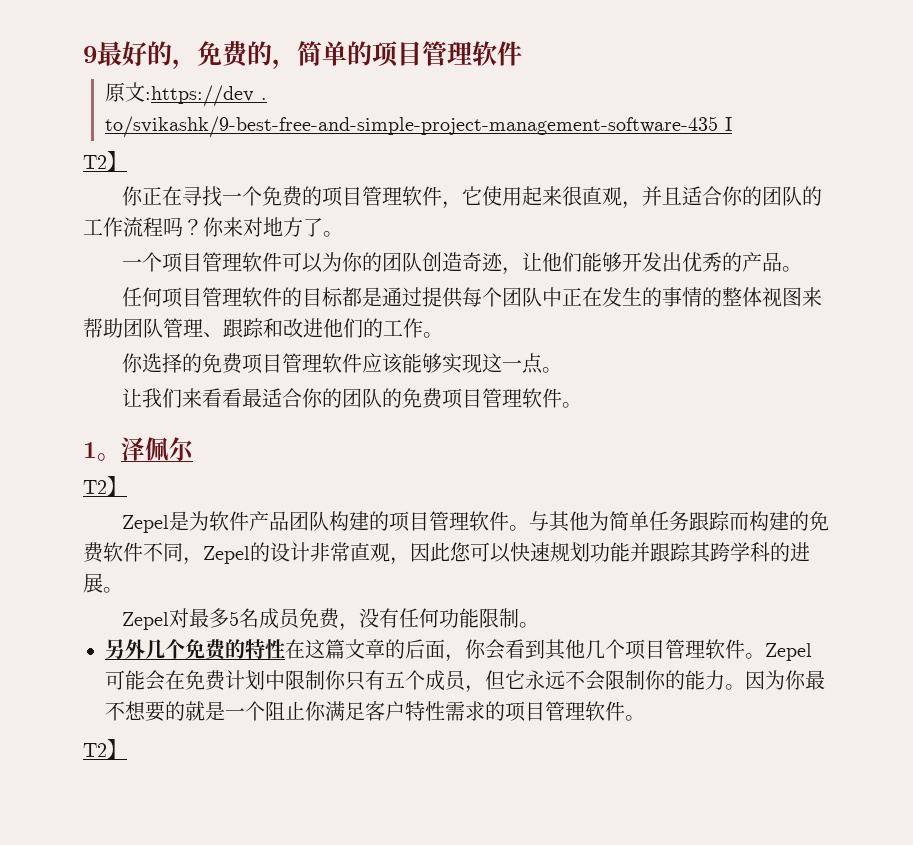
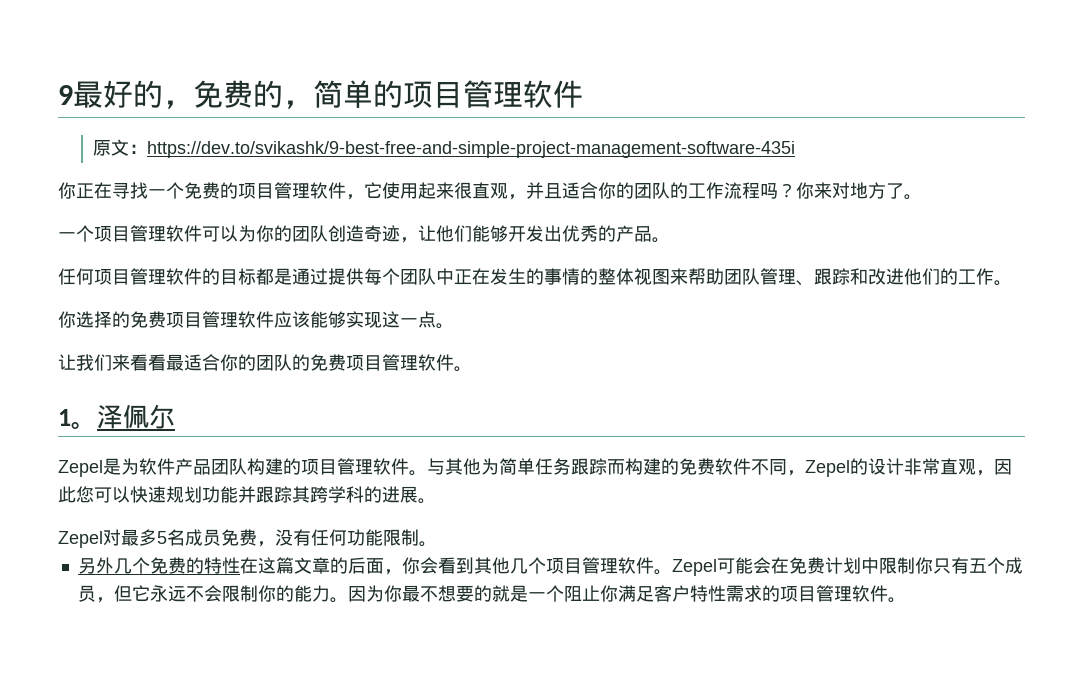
[145,85,268,107] [105,116,733,138] [83,151,127,171] :https://dev . to/svikashk/9-best-free-and-simple-project-management-software-435 I // T2】 -> [129,141,796,158] ：https://dev.to/svikashk/9-best-free-and-simple-project-management-software-435i
[83,476,127,496] // T2】 -> (175, 416) none
[83,739,127,759] // T2】 -> (906, 600) none

